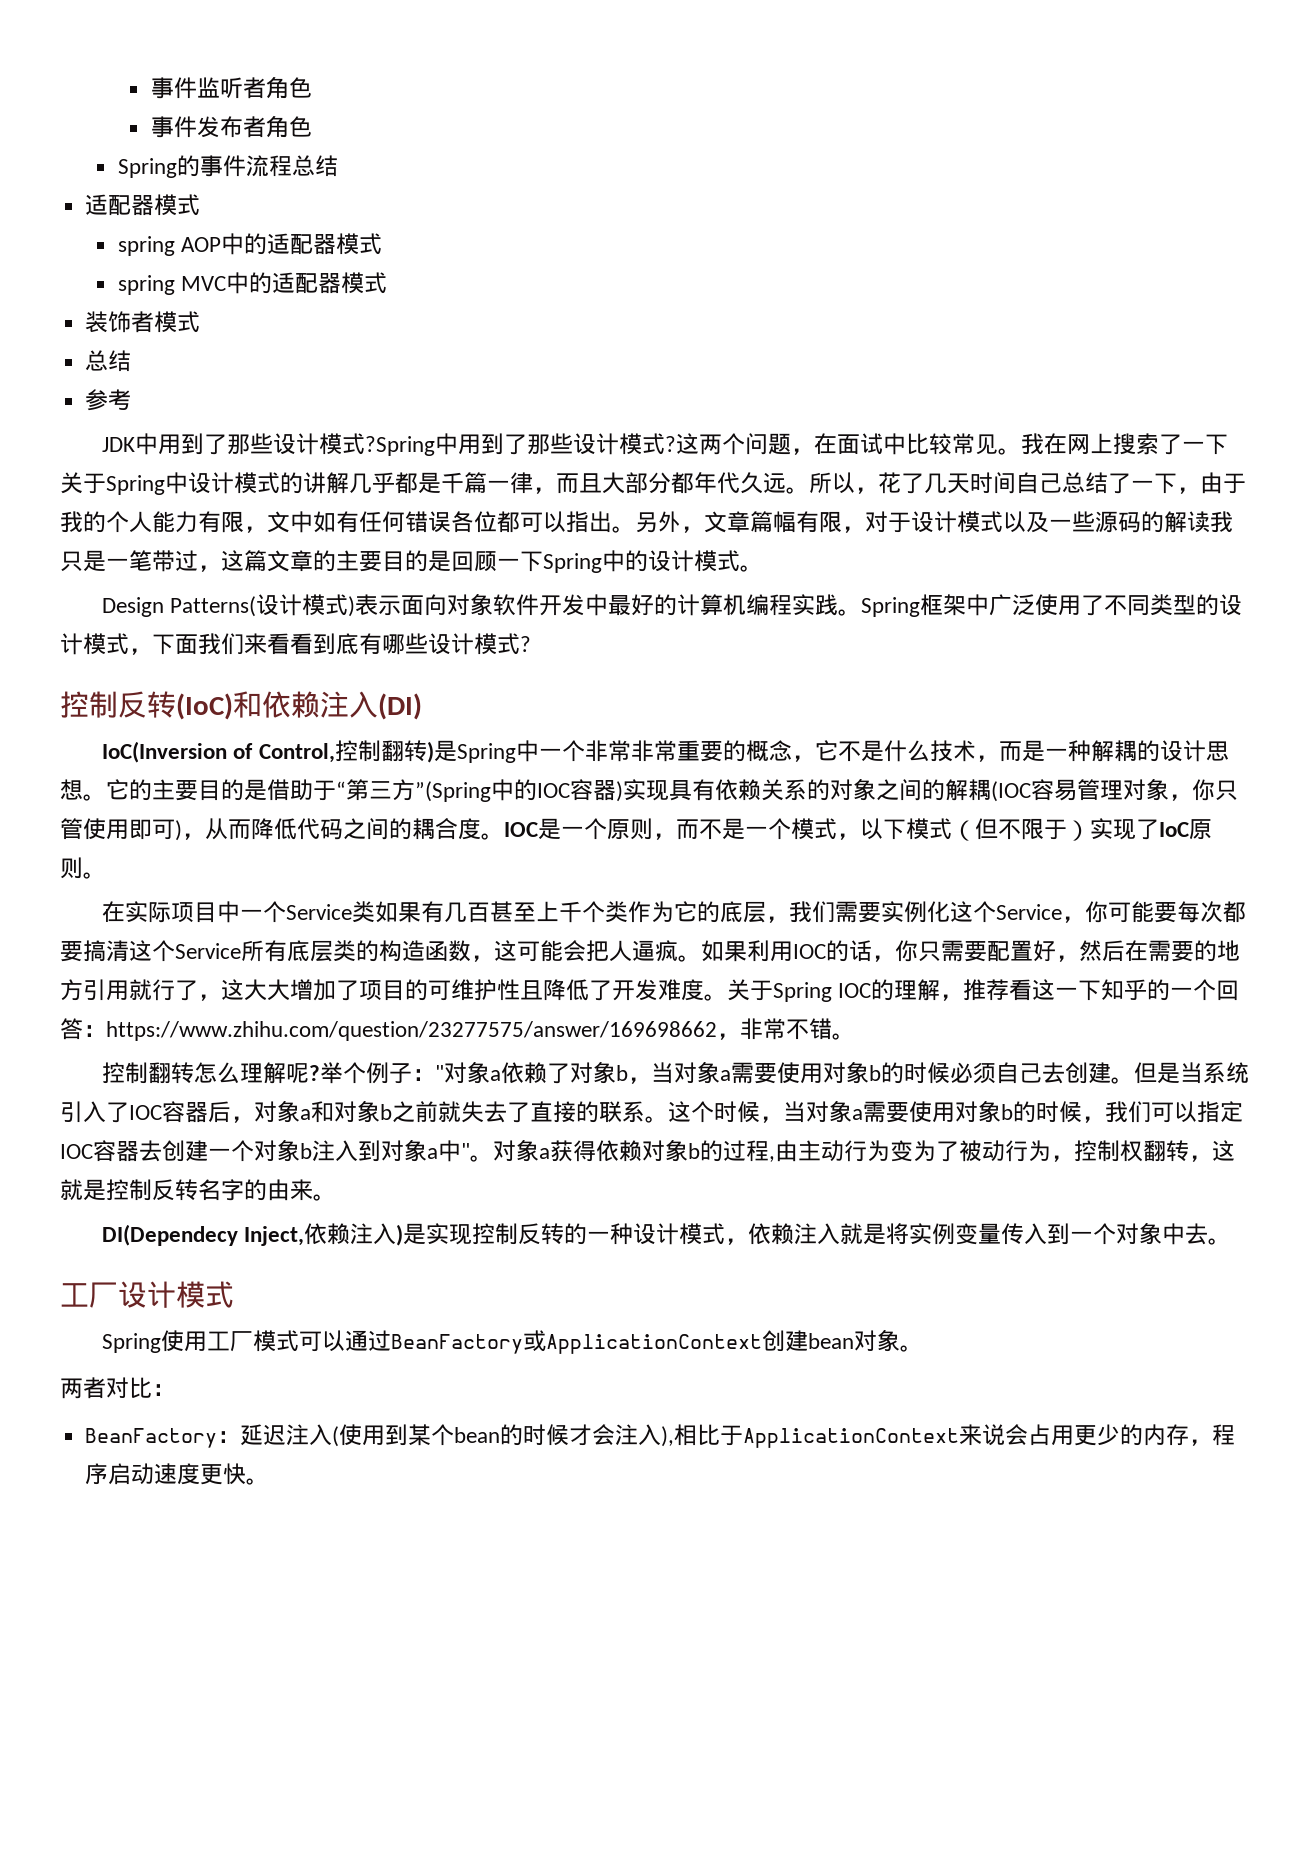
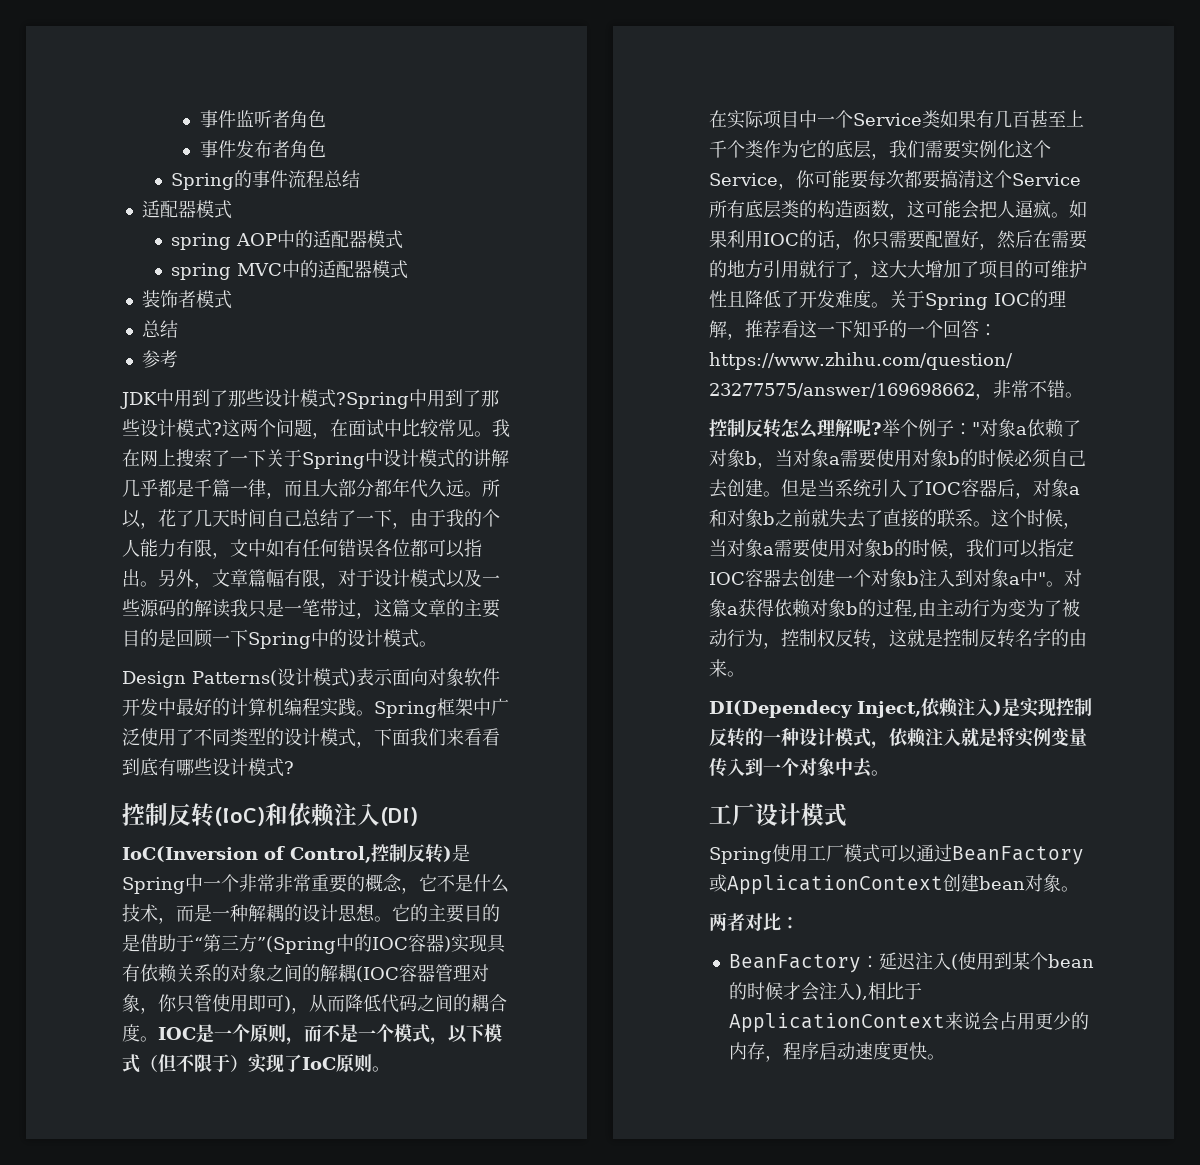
[380,740,404,762] 翻 -> [407,844,425,862] 反
[1054,779,1077,801] 易 -> [417,964,435,982] 器
[148,1062,172,1084] 翻 -> [745,419,763,437] 反
[1143,1140,1166,1162] 翻 -> [835,629,853,647] 反

